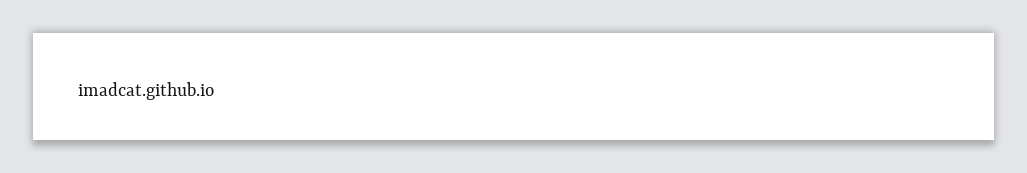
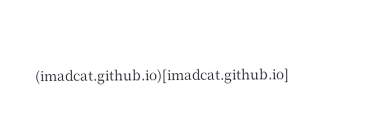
[78,82,214,100] imadcat.github.io -> [35,68,290,86] (imadcat.github.io)[imadcat.github.io]

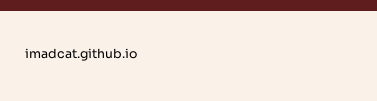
[35,68,290,86] (imadcat.github.io)[imadcat.github.io] -> [25,48,137,61] imadcat.github.io

